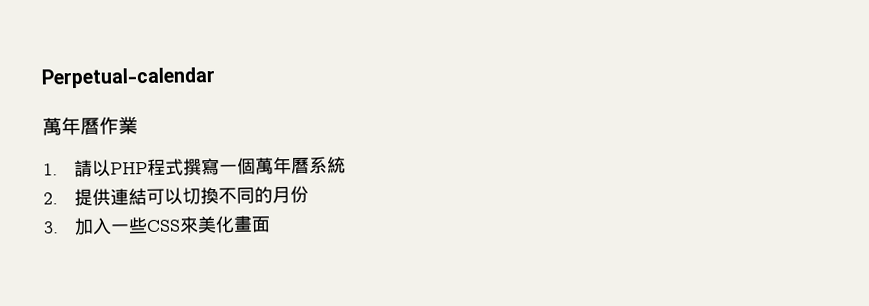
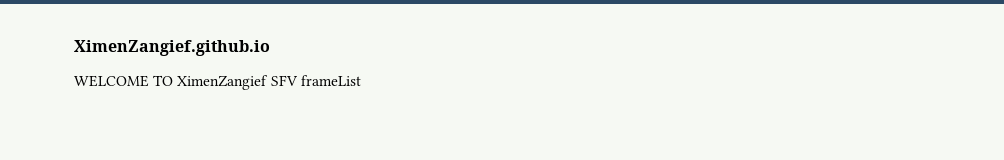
[41,67,216,89] [42,116,138,136] [43,156,347,178] [43,185,310,207] [43,215,272,236] Perpetual-calendar // 萬年曆作業 // 1.請以PHP程式撰寫一個萬年曆系統 // 2.提供連結可以切換不同的月份 // 3.加入一些CSS來美化畫面 -> [74,40,270,56] [74,75,361,90] XimenZangief.github.io // WELCOME TO XimenZangief SFV frameList

